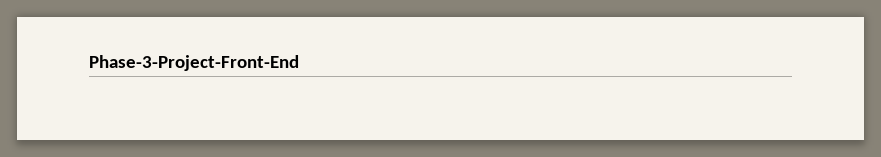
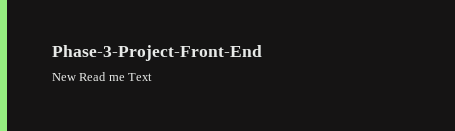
(299, 63) none -> [52,72,153,81] // New Read me Text

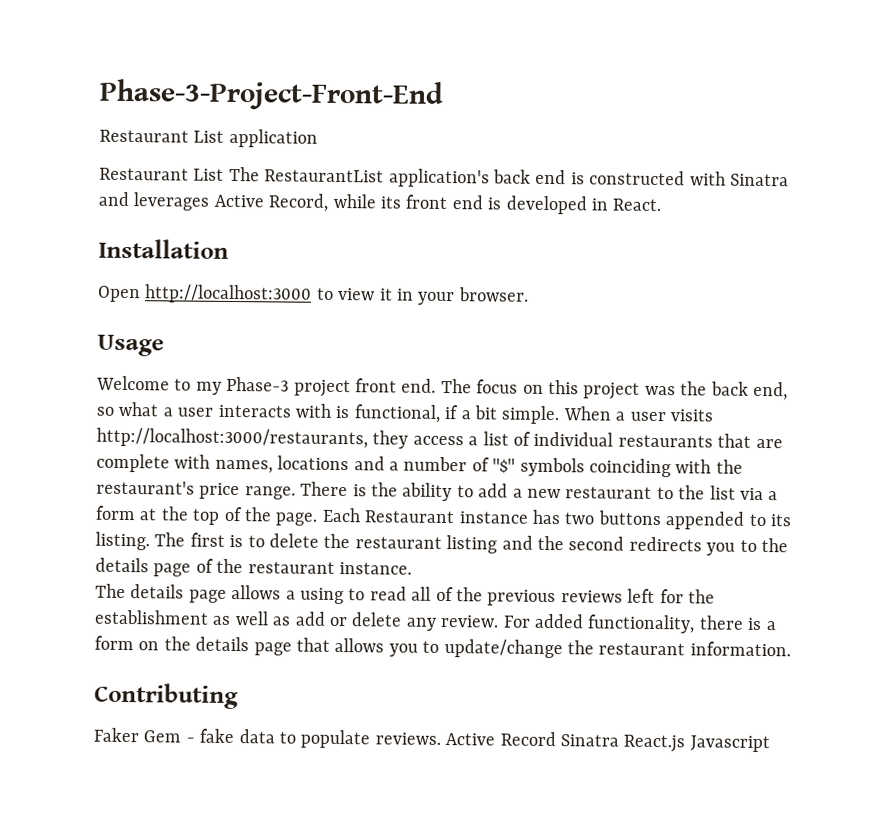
[52,72,153,81] New Read me Text -> [99,128,318,148] [99,166,789,188] [98,191,662,215] [98,238,229,259] [97,284,529,306] [97,334,164,357] [96,375,788,401] [96,401,713,425] [96,427,783,449] [96,453,743,478] [96,480,779,502] [95,505,792,530] [95,531,788,556] [95,557,412,577] [95,583,715,607] [94,609,777,634] [94,635,791,659] [94,682,239,710] [93,727,770,753] Restaurant List application // Restaurant List The RestaurantList application's back end is constructed with Sinatra and leverages Active Record, while its front end is developed in React. // Installation // Open http://localhost:3000 to view it in your browser. // Usage // Welcome to my Phase-3 project front end. The focus on this project was the back end, so what a user interacts with is functional, if a bit simple. When a user visits http://localhost:3000/restaurants, they access a list of individual restaurants that are complete with names, locations and a number of "$" symbols coinciding with the restaurant's price range. There is the ability to add a new restaurant to the list via a form at the top of the page. Each Restaurant instance has two buttons appended to its listing. The first is to delete the restaurant listing and the second redirects you to the details page of the restaurant instance. // The details page allows a using to read all of the previous reviews left for the establishment as well as add or delete any review. For added functionality, there is a form on the details page that allows you to update/change the restaurant information. // Contributing // Faker Gem - fake data to populate reviews. Active Record Sinatra React.js Javascript

